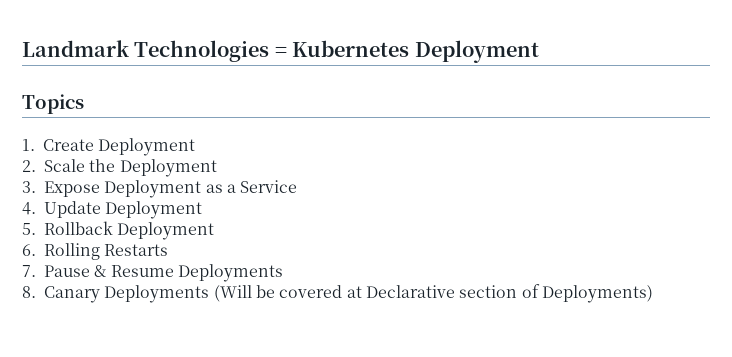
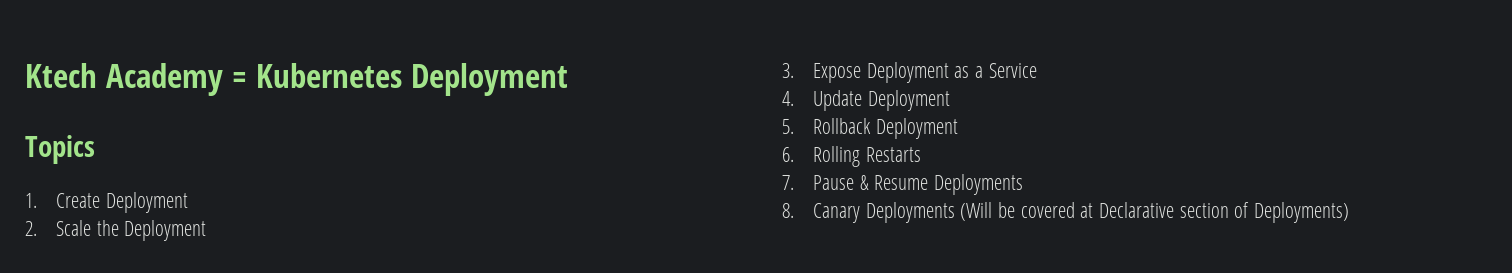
[22,40,270,62] Landmark Technologies -> [25,63,223,96] Ktech Academy

